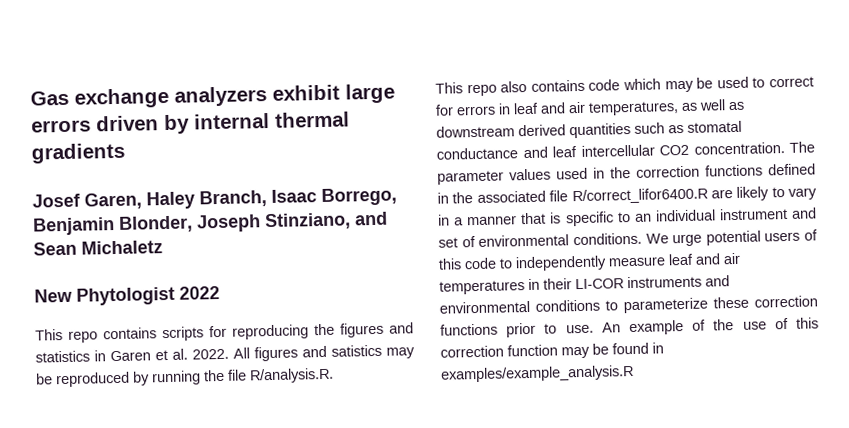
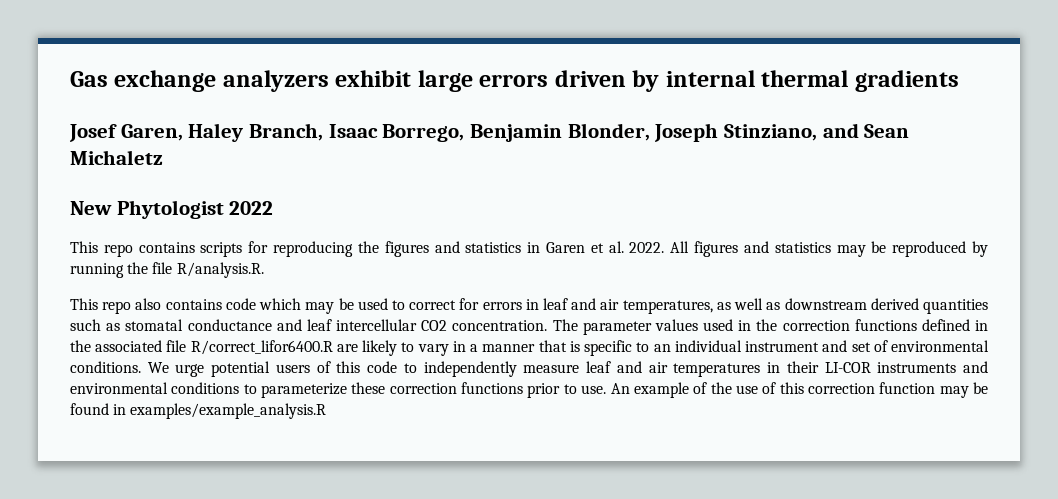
[331,344,382,357] satistics -> [774,242,831,253] statistics

